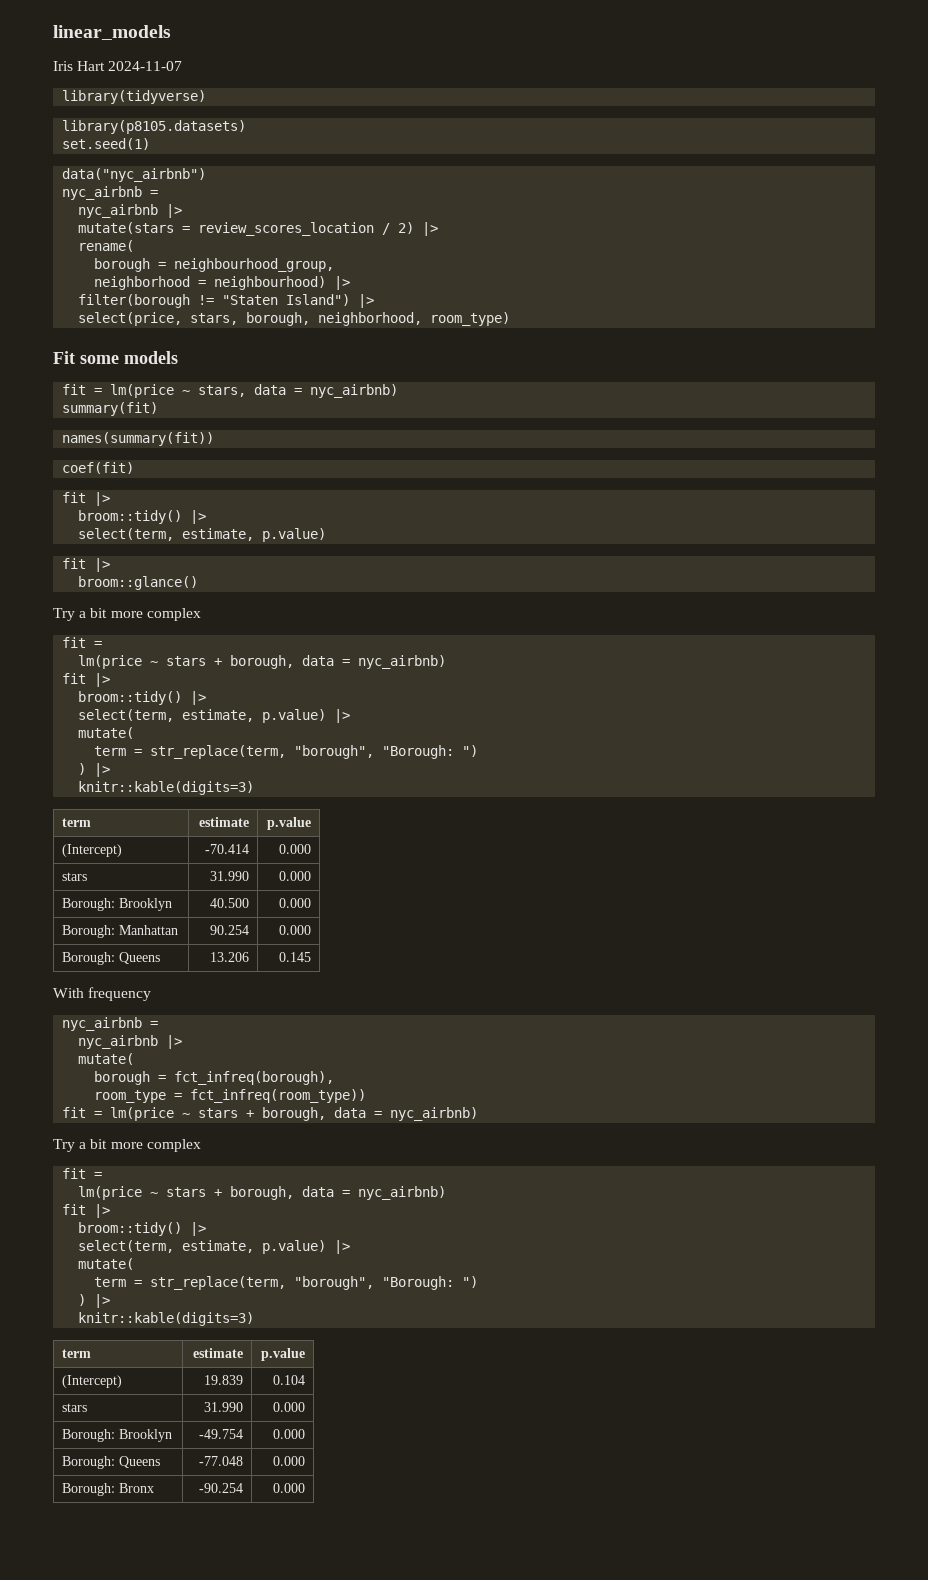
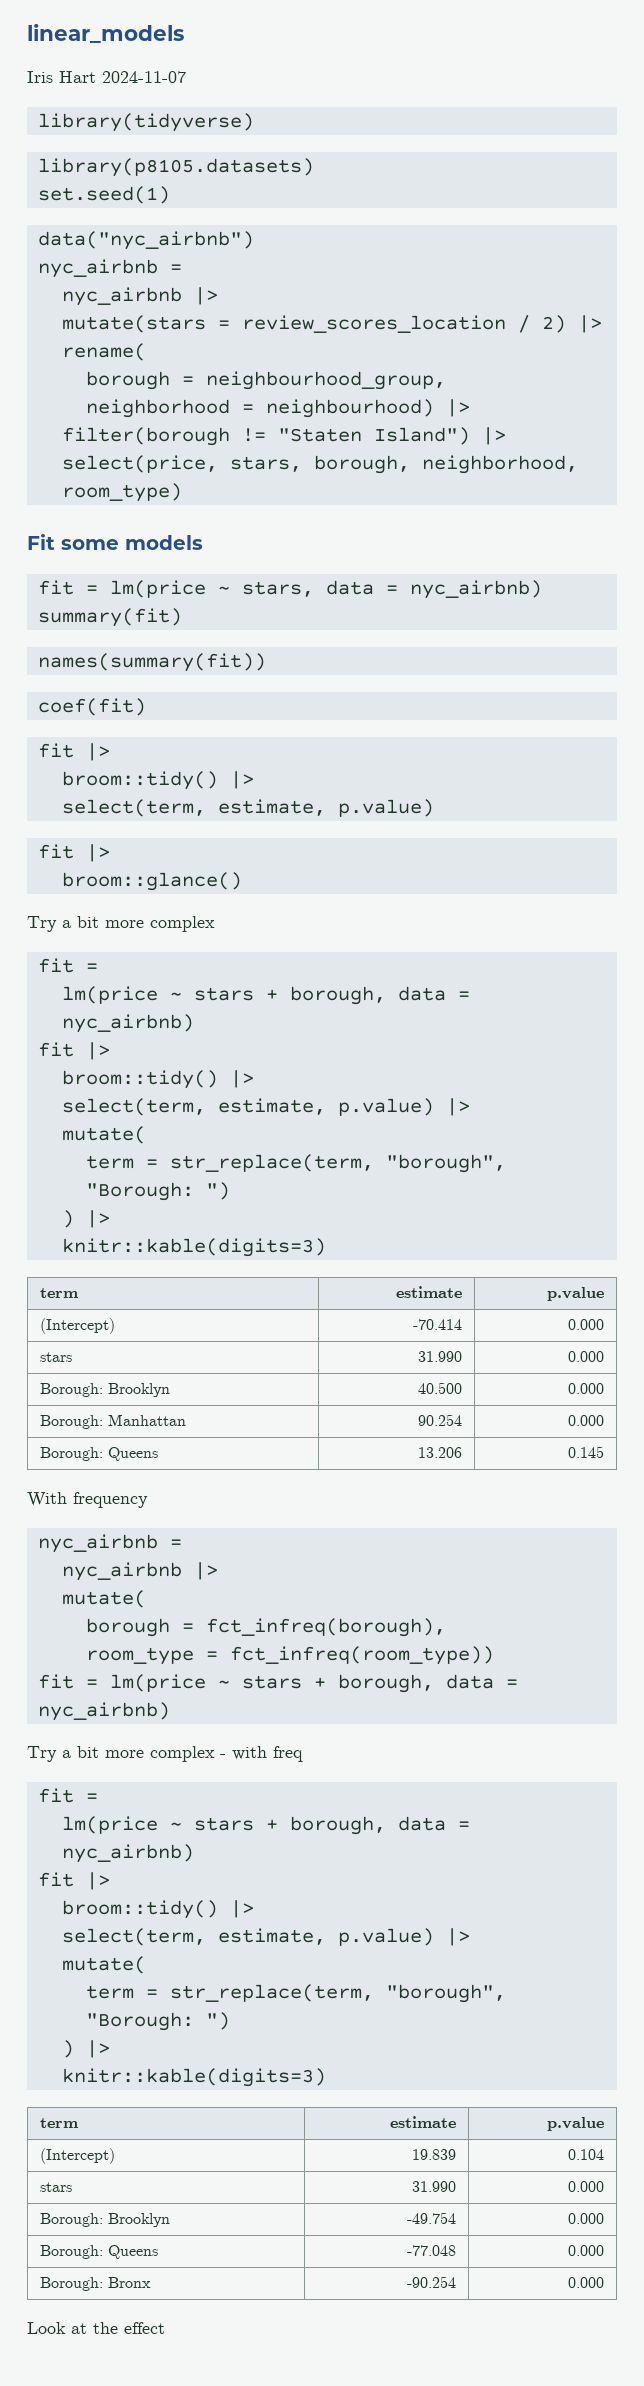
(201, 1145) none -> [220,1746,303,1762] - with freq
(306, 1488) none -> [27,2322,165,2334] // Look at the effect

